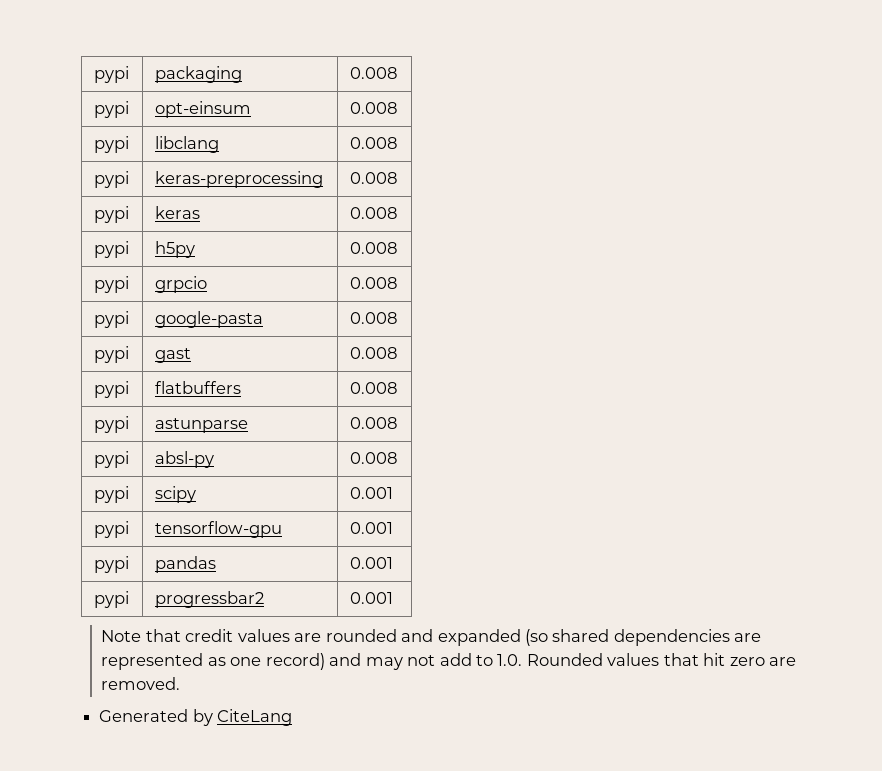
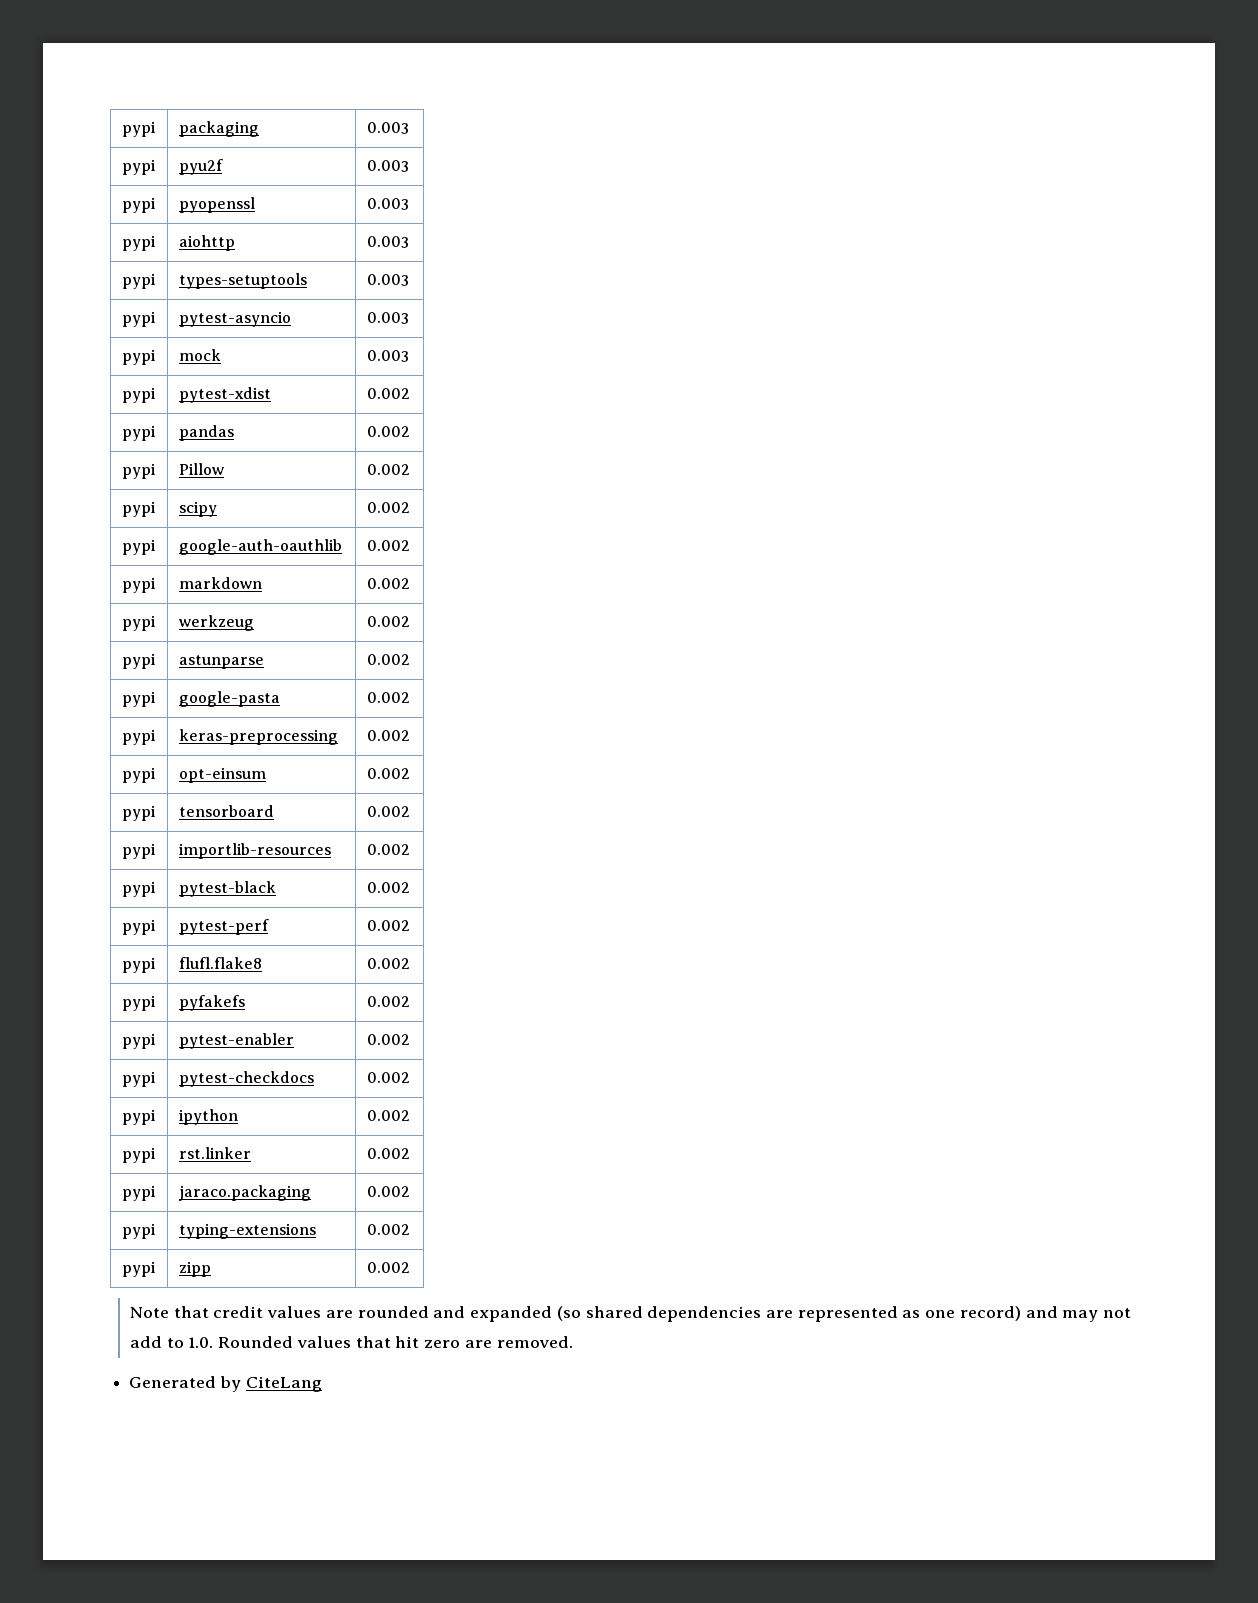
[349,67,398,79] 0.008 -> [366,122,409,134] [121,159,156,175] [178,159,223,175] [366,160,409,172] [121,197,156,213] [178,197,255,213] [366,198,409,210] [121,235,156,251] [178,235,235,251] [366,236,409,248] [121,273,156,289] [178,273,307,289] [366,274,409,286] [121,311,156,327] [178,311,291,327] [366,312,409,324] [121,349,156,365] [178,349,221,361] [366,350,409,362] [121,387,156,403] [178,387,271,403] [366,388,410,399] [121,425,156,441] [178,425,234,441] [366,426,410,437] [121,463,156,479] [178,463,224,475] [366,464,410,475] [121,501,156,517] [178,501,217,517] [366,502,410,513] [121,539,156,555] [178,539,342,555] [366,540,410,551] [121,577,156,593] [178,577,262,589] [366,578,410,589] [121,615,156,631] [178,615,254,631] [366,616,410,627] [121,653,156,669] [178,655,264,669] [366,654,410,665] [121,691,156,707] [178,691,280,707] [366,692,410,703] [121,729,156,745] [178,729,338,745] [366,730,410,741] 0.003 // pypi | pyu2f | 0.003 // pypi | pyopenssl | 0.003 // pypi | aiohttp | 0.003 // pypi | types-setuptools | 0.003 // pypi | pytest-asyncio | 0.003 // pypi | mock | 0.003 // pypi | pytest-xdist | 0.002 // pypi | pandas | 0.002 // pypi | Pillow | 0.002 // pypi | scipy | 0.002 // pypi | google-auth-oauthlib | 0.002 // pypi | markdown | 0.002 // pypi | werkzeug | 0.002 // pypi | astunparse | 0.002 // pypi | google-pasta | 0.002 // pypi | keras-preprocessing | 0.002
[349,102,398,114] [93,136,129,153] [154,136,219,153] [349,137,398,149] [93,171,129,188] [154,171,323,188] [349,172,398,184] [93,206,129,223] [154,206,200,219] [349,207,398,219] [93,241,129,258] [154,241,195,258] [349,242,398,254] [93,276,129,293] [154,276,207,293] [349,277,398,289] [93,311,129,328] [154,311,263,328] [349,312,398,324] [93,346,129,363] [154,348,191,363] [349,347,398,359] [93,381,129,398] [154,381,241,394] [349,382,398,394] [93,416,129,433] [154,418,248,433] [349,417,398,429] [93,451,129,468] [154,451,214,468] [349,452,398,464] [93,486,129,503] [154,486,196,503] [349,487,393,499] [93,521,129,538] [154,521,282,538] [349,522,393,534] [93,556,129,573] [154,556,216,573] [349,557,393,569] [93,591,129,608] [154,591,264,608] [349,592,393,604] 0.008 // pypi | libclang | 0.008 // pypi | keras-preprocessing | 0.008 // pypi | keras | 0.008 // pypi | h5py | 0.008 // pypi | grpcio | 0.008 // pypi | google-pasta | 0.008 // pypi | gast | 0.008 // pypi | flatbuffers | 0.008 // pypi | astunparse | 0.008 // pypi | absl-py | 0.008 // pypi | scipy | 0.001 // pypi | tensorflow-gpu | 0.001 // pypi | pandas | 0.001 // pypi | progressbar2 | 0.001 -> [366,768,410,779] [121,805,156,821] [178,805,274,817] [366,806,410,817] [121,843,156,859] [178,843,331,859] [366,844,410,855] [121,881,156,897] [178,881,276,897] [366,882,410,893] [121,919,156,935] [178,919,269,935] [366,920,410,931] [121,957,156,973] [178,957,262,969] [366,958,410,969] [121,995,156,1011] [178,995,245,1011] [366,996,410,1007] [121,1033,156,1049] [178,1033,294,1049] [366,1034,410,1045] [121,1071,156,1087] [178,1071,314,1087] [366,1072,410,1083] [121,1109,156,1125] [178,1109,238,1125] [366,1110,410,1121] [121,1147,156,1163] [178,1147,251,1159] [366,1148,410,1159] [121,1185,156,1201] [178,1185,311,1201] [366,1186,410,1197] [121,1223,156,1239] [178,1223,316,1239] [366,1224,410,1235] [121,1261,156,1277] [178,1261,211,1277] [366,1262,410,1273] 0.002 // pypi | tensorboard | 0.002 // pypi | importlib-resources | 0.002 // pypi | pytest-black | 0.002 // pypi | pytest-perf | 0.002 // pypi | flufl.flake8 | 0.002 // pypi | pyfakefs | 0.002 // pypi | pytest-enabler | 0.002 // pypi | pytest-checkdocs | 0.002 // pypi | ipython | 0.002 // pypi | rst.linker | 0.002 // pypi | jaraco.packaging | 0.002 // pypi | typing-extensions | 0.002 // pypi | zipp | 0.002

